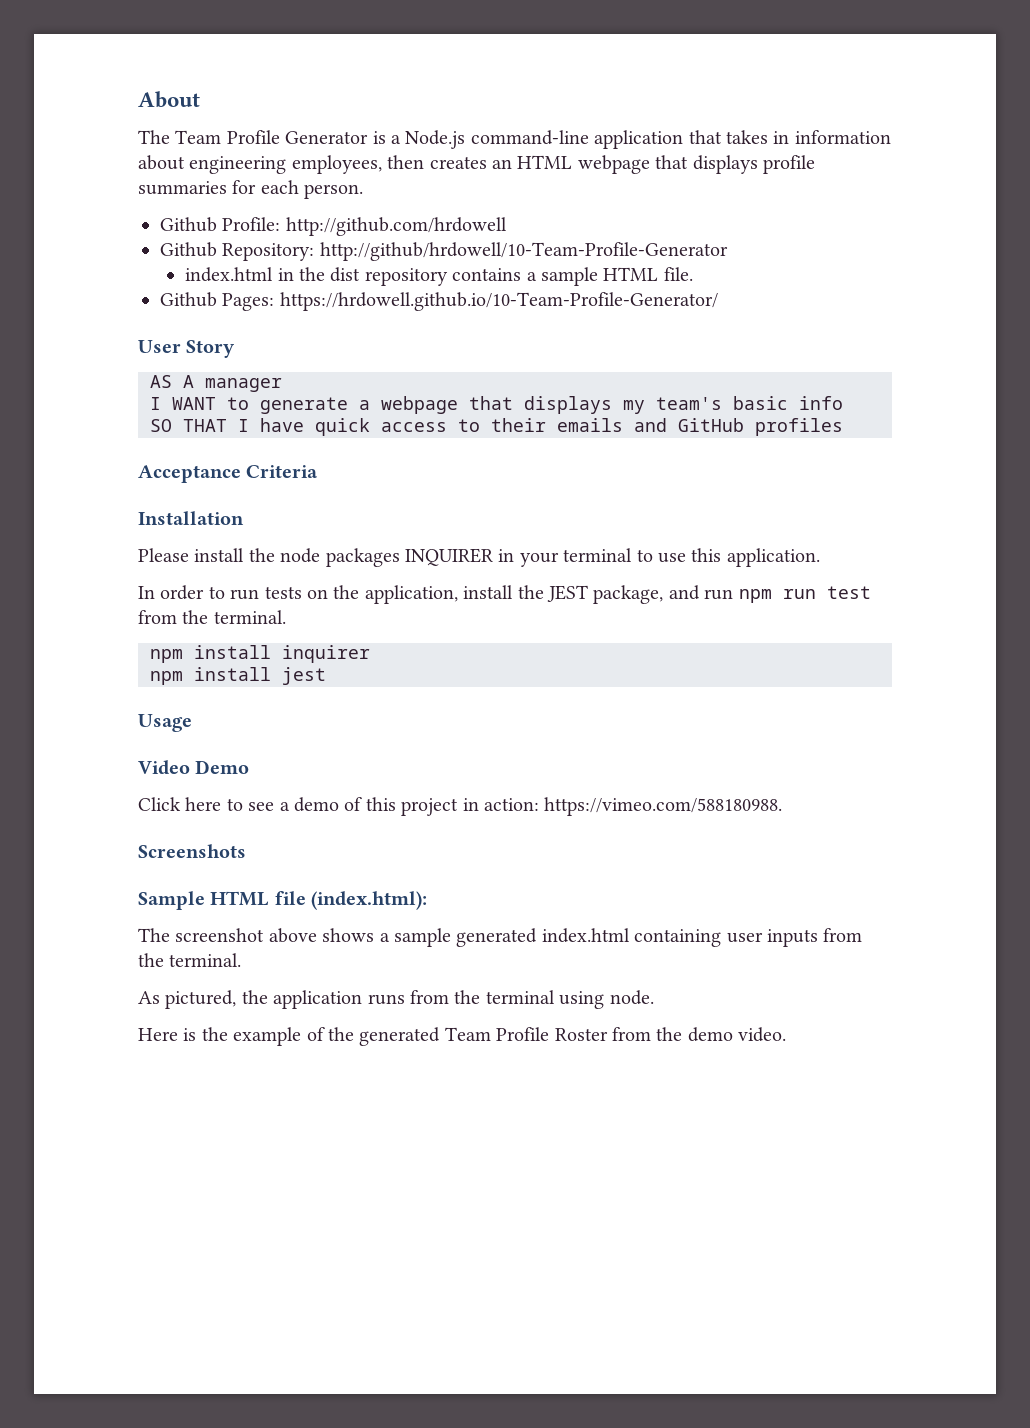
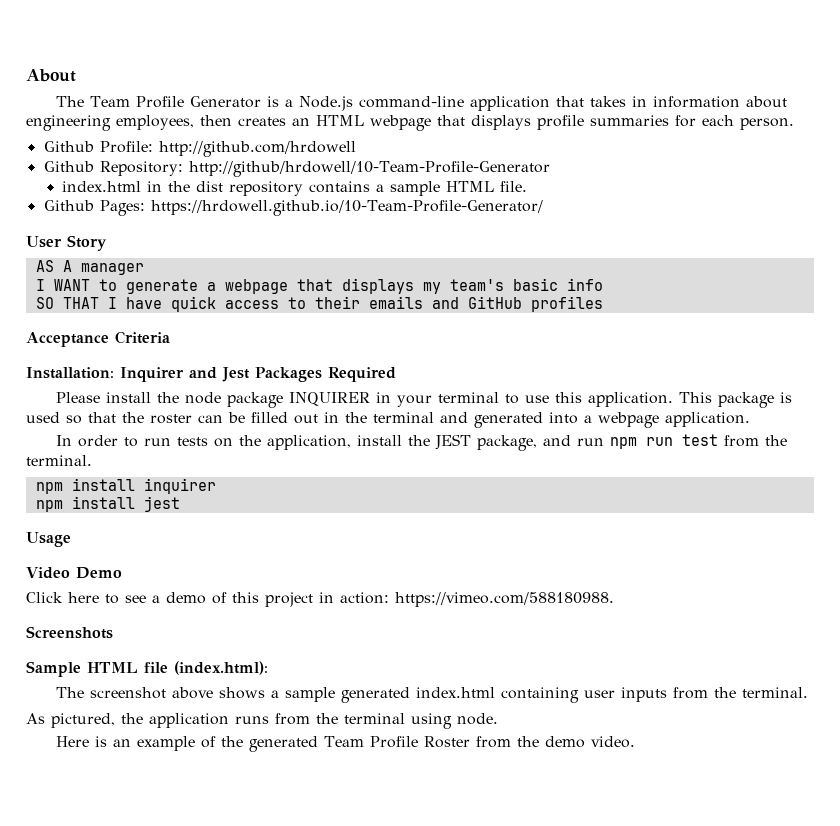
[138,511,244,525] Installation -> [26,367,396,382] Installation: Inquirer and Jest Packages Required
[325,548,400,567] packages -> [226,392,283,408] package
(820, 557) none -> [678,392,792,408] [26,412,750,428] This package is used so that the roster can be filled out in the terminal and generated into a webpage application.
[201,1027,228,1041] the -> [112,739,131,747] an

